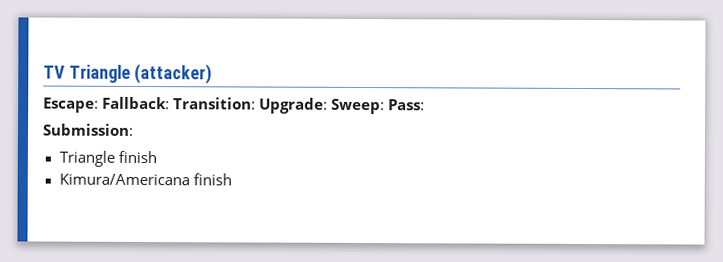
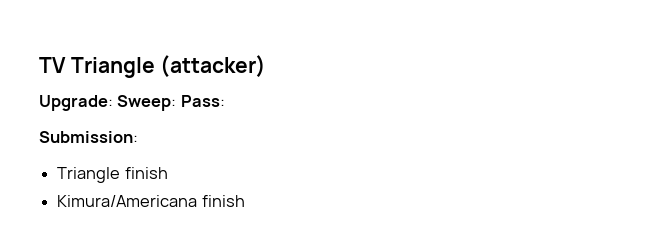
[43,96,257,113] Escape: Fallback: Transition: -> (267, 66) none

